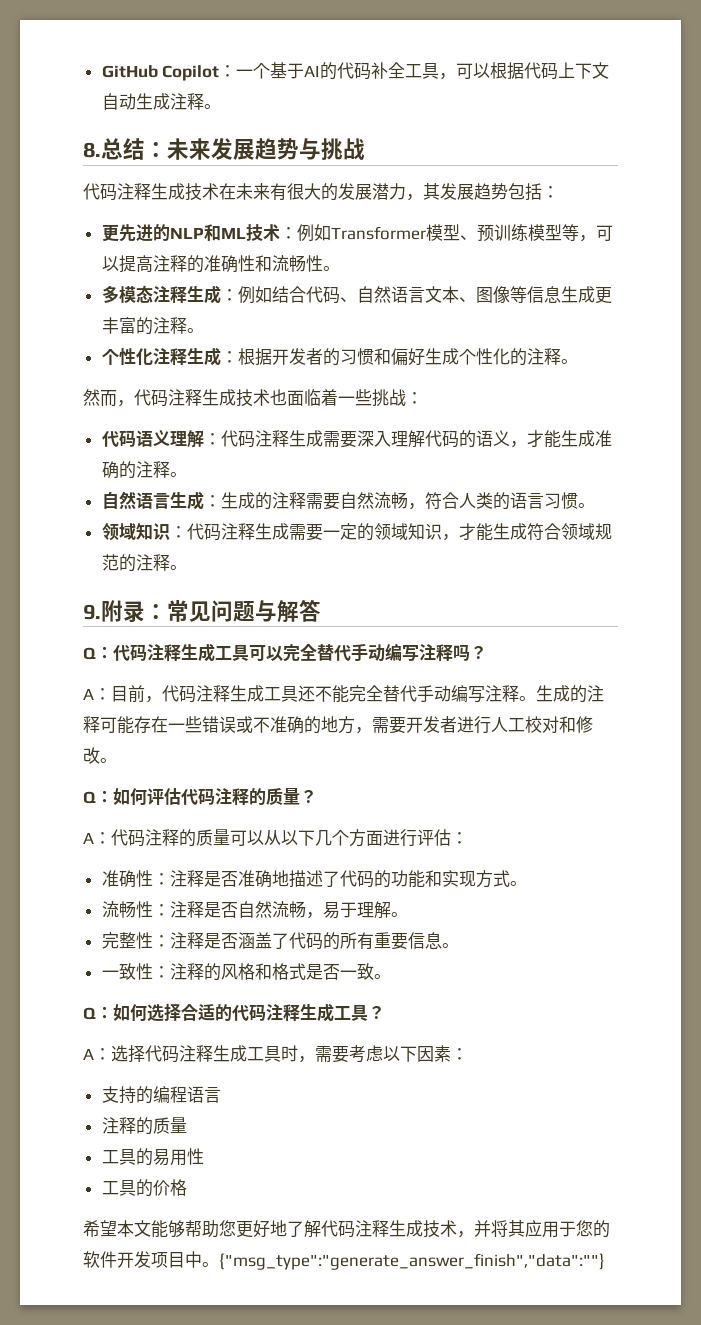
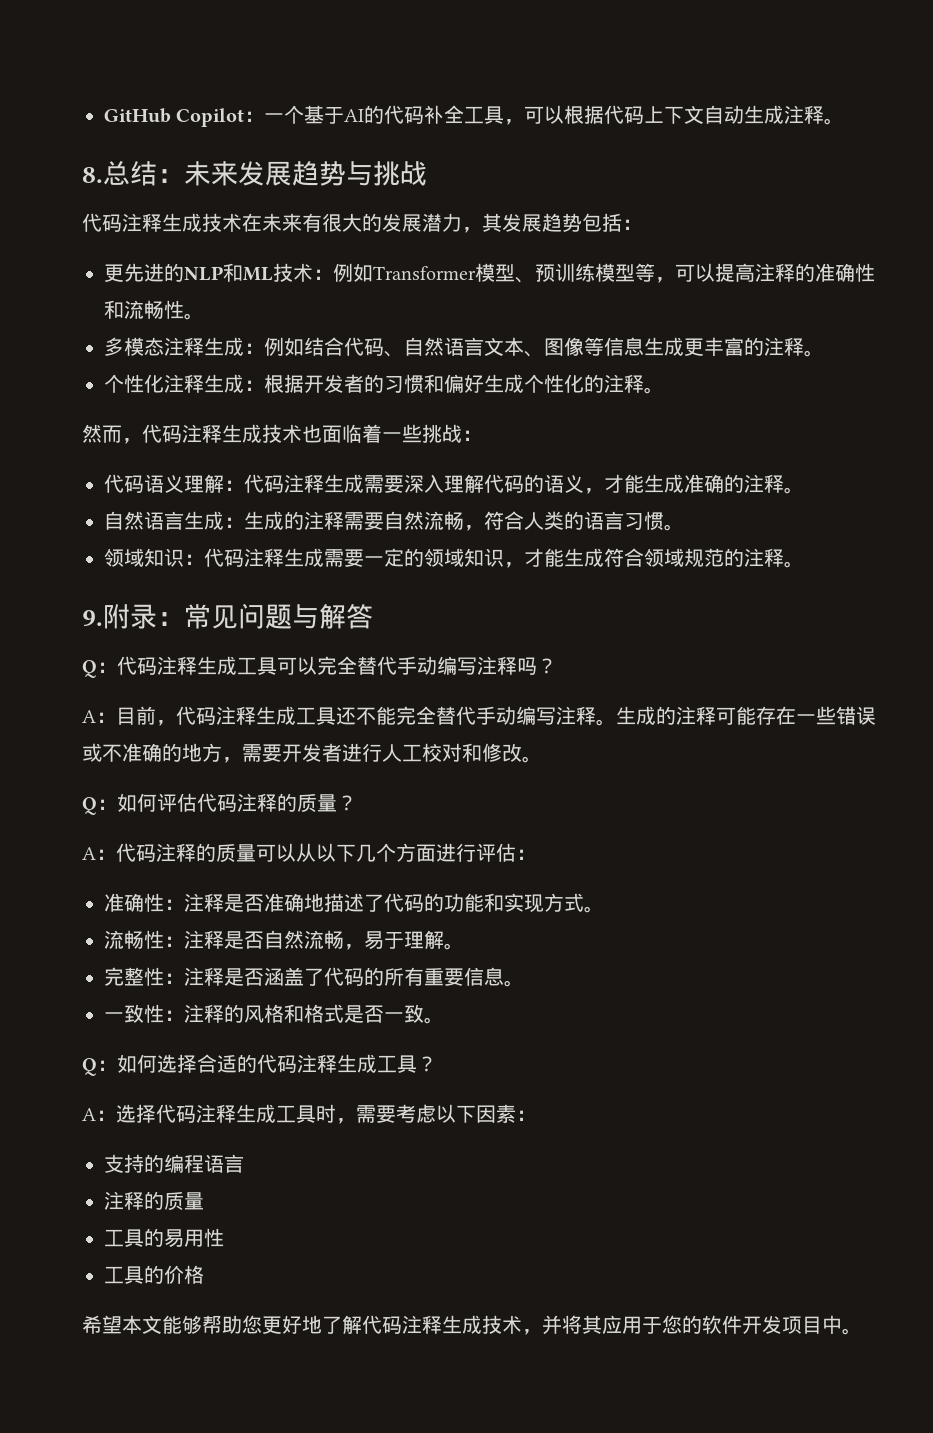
[219,1253,605,1270] {"msg_type":"generate_answer_finish","data":""} -> (862, 1331) none

